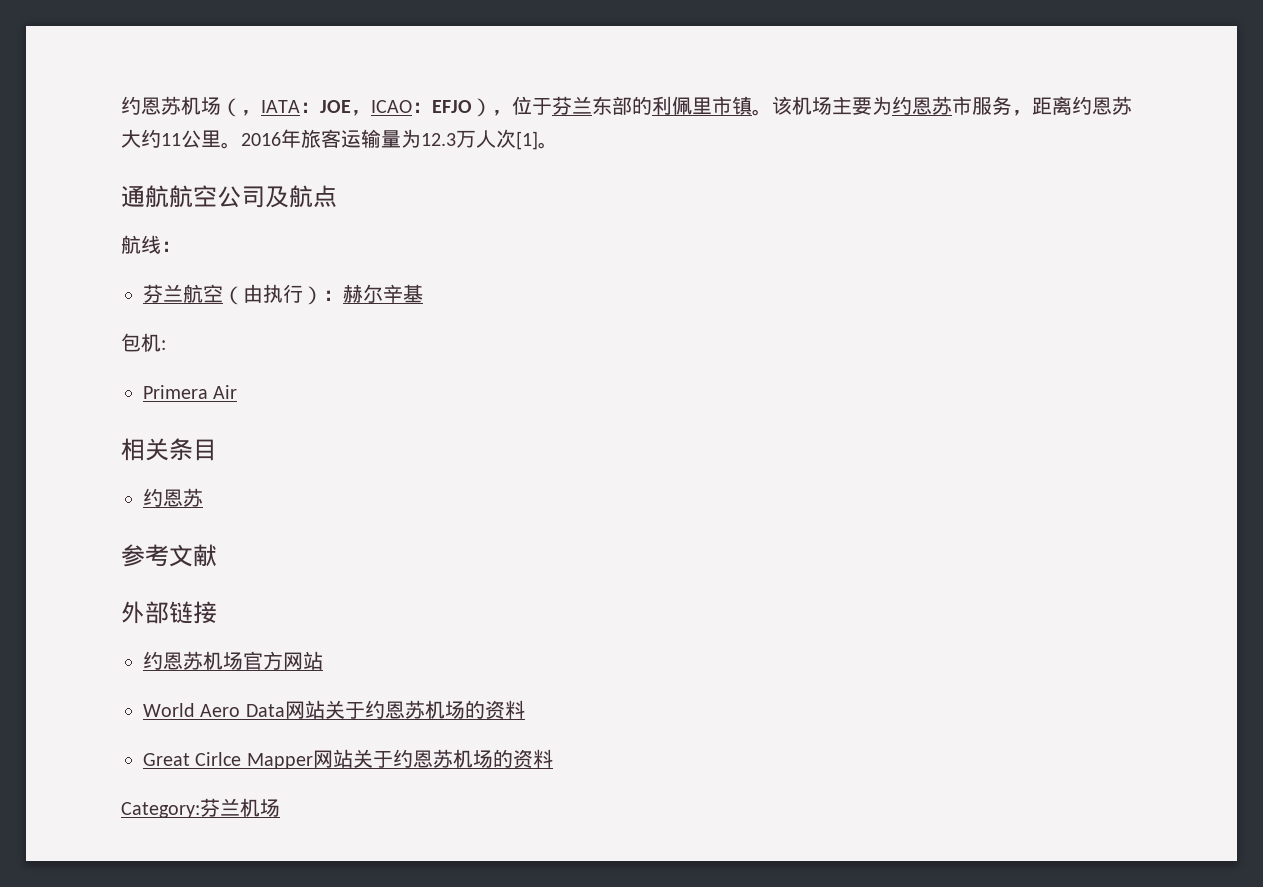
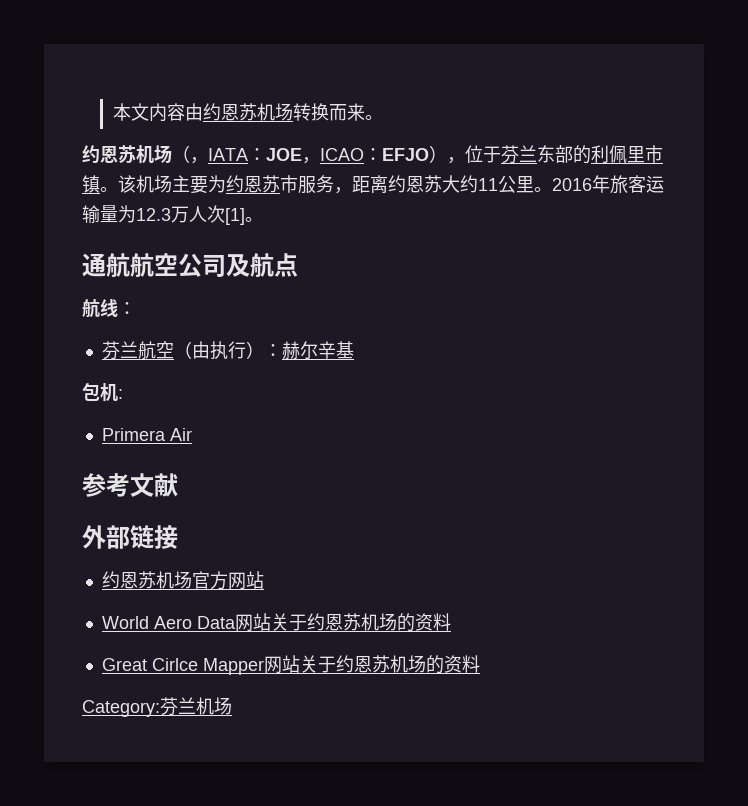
(121, 105) none -> [112,103,383,122] 本文内容由约恩苏机场转换而来。 //
[121,438,217,461] [143,488,203,507] // 相关条目 // 约恩苏 -> (192, 434) none

